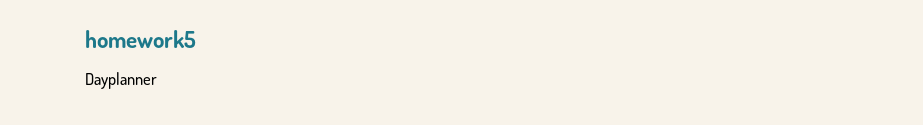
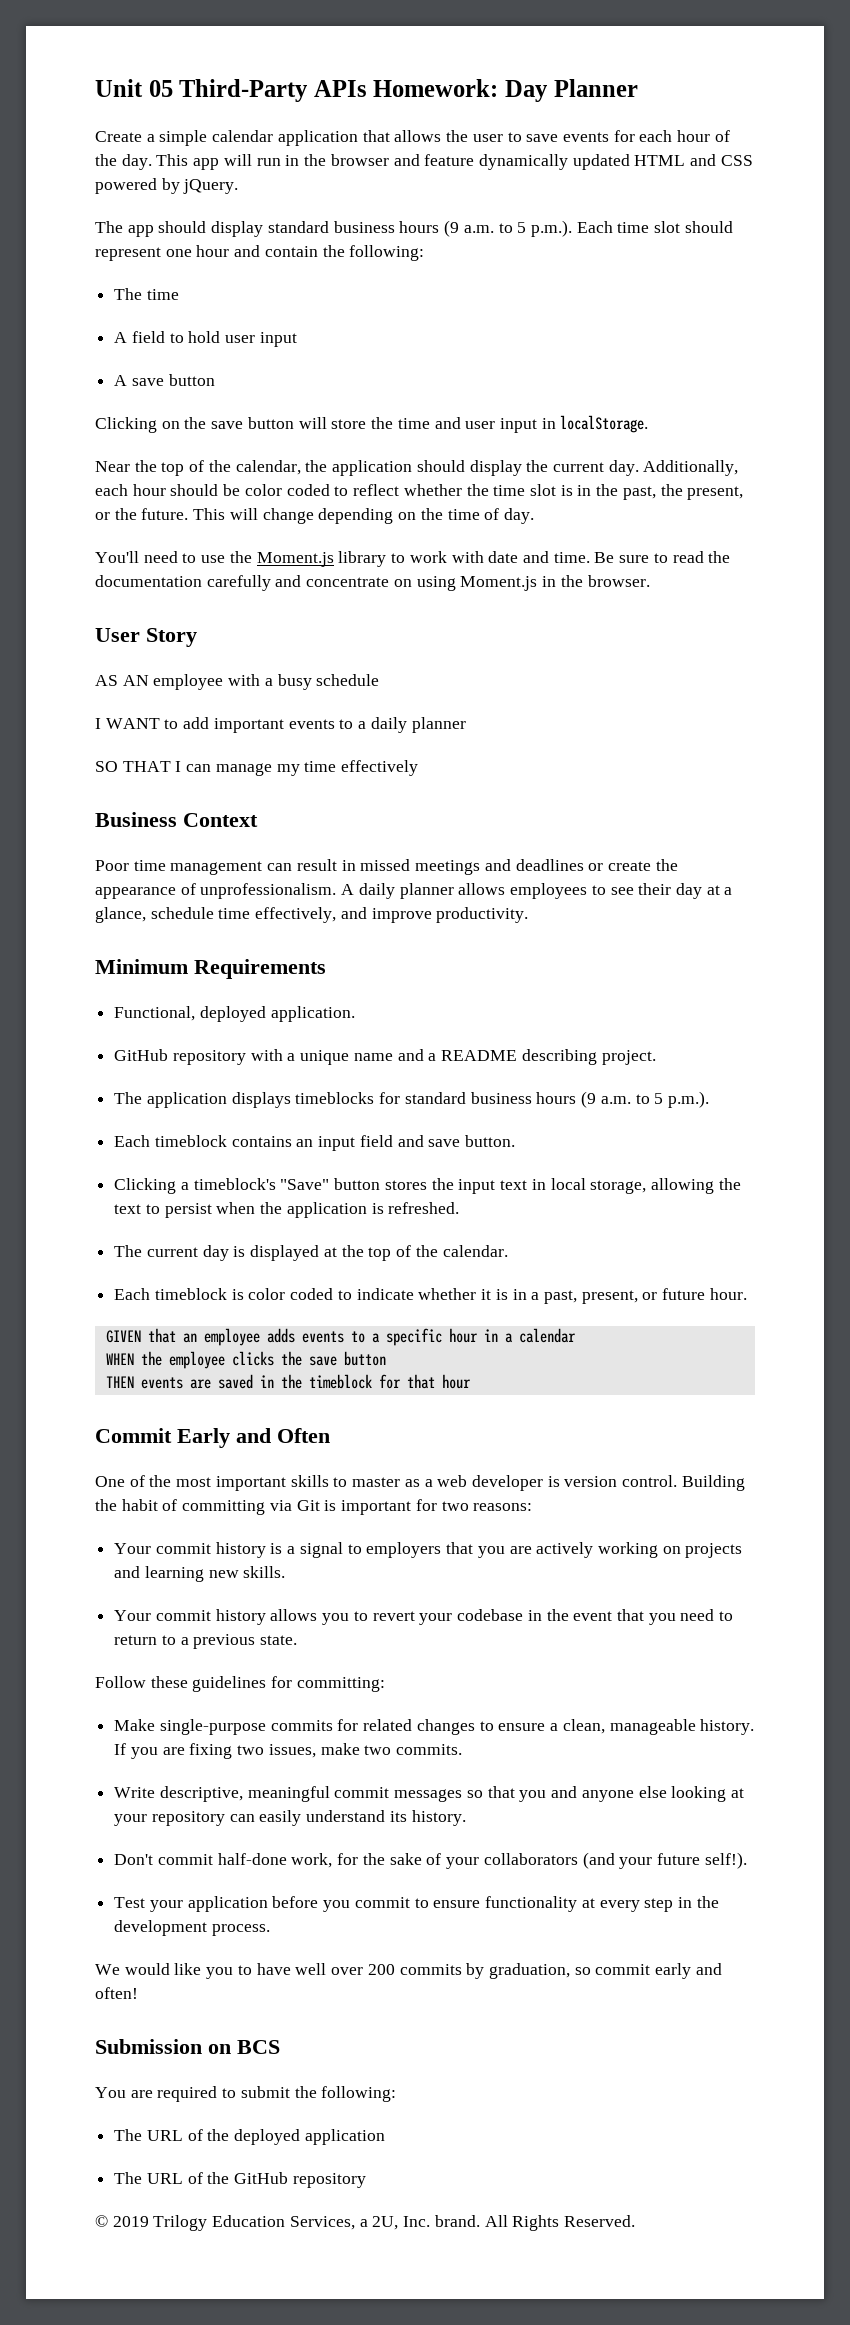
[85,30,196,48] [85,72,157,89] homework5 // Dayplanner -> [95,79,638,102] [95,130,730,146] [95,154,753,170] [95,178,239,194] [95,220,733,237] [95,245,425,261] [114,288,179,300] [114,331,297,347] [114,374,215,386] [95,415,649,433] [95,460,739,476] [95,484,744,500] [95,508,534,524] [95,551,731,567] [95,575,650,591] [95,628,197,647] [95,674,380,690] [95,717,466,733] [95,760,419,776] [95,812,258,827] [95,859,678,875] [95,883,733,899] [95,907,529,923] [95,959,326,979] [114,1006,355,1022] [114,1049,656,1065] [114,1091,709,1108] [114,1135,516,1151] [114,1178,741,1194] [114,1202,460,1218] [114,1245,508,1261] [114,1288,747,1304] [105,1328,576,1346] [105,1351,386,1369] [105,1374,471,1389] [95,1428,330,1448] [95,1475,745,1491] [95,1499,533,1515] [114,1542,743,1558] [114,1566,286,1582] [114,1609,734,1625] [114,1634,298,1649] [95,1676,385,1692] [114,1719,755,1735] [114,1743,463,1759] [114,1786,744,1802] [114,1810,466,1826] [114,1852,747,1869] [114,1896,719,1912] [114,1920,270,1936] [95,1963,722,1979] [95,1987,138,1999] [95,2039,280,2054] [95,2086,397,2102] [114,2129,385,2145] [114,2172,366,2188] [95,2215,635,2231] Unit 05 Third-Party APIs Homework: Day Planner // Create a simple calendar application that allows the user to save events for each hour of the day. This app will run in the browser and feature dynamically updated HTML and CSS powered by jQuery. // The app should display standard business hours (9 a.m. to 5 p.m.). Each time slot should represent one hour and contain the following: // The time // A field to hold user input // A save button // Clicking on the save button will store the time and user input in localStorage. // Near the top of the calendar, the application should display the current day. Additionally, each hour should be color coded to reflect whether the time slot is in the past, the present, or the future. This will change depending on the time of day. // You'll need to use the Moment.js library to work with date and time. Be sure to read the documentation carefully and concentrate on using Moment.js in the browser. // User Story // AS AN employee with a busy schedule // I WANT to add important events to a daily planner // SO THAT I can manage my time effectively // Business Context // Poor time management can result in missed meetings and deadlines or create the appearance of unprofessionalism. A daily planner allows employees to see their day at a glance, schedule time effectively, and improve productivity. // Minimum Requirements // Functional, deployed application. // GitHub repository with a unique name and a README describing project. // The application displays timeblocks for standard business hours (9 a.m. to 5 p.m.). // Each timeblock contains an input field and save button. // Clicking a timeblock's "Save" button stores the input text in local storage, allowing the text to persist when the application is refreshed. // The current day is displayed at the top of the calendar. // Each timeblock is color coded to indicate whether it is in a past, present, or future hour. // GIVEN that an employee adds events to a specific hour in a calendar // WHEN the employee clicks the save button // THEN events are saved in the timeblock for that hour // Commit Early and Often // One of the most important skills to master as a web developer is version control. Building the habit of committing via Git is important for two reasons: // Your commit history is a signal to employers that you are actively working on projects and learning new skills. // Your commit history allows you to revert your codebase in the event that you need to return to a previous state. // Follow these guidelines for committing: // Make single-purpose commits for related changes to ensure a clean, manageable history. If you are fixing two issues, make two commits. // Write descriptive, meaningful commit messages so that you and anyone else looking at your repository can easily understand its history. // Don't commit half-done work, for the sake of your collaborators (and your future self!). // Test your application before you commit to ensure functionality at every step in the development process. // We would like you to have well over 200 commits by graduation, so commit early and often! // Submission on BCS // You are required to submit the following: // The URL of the deployed application // The URL of the GitHub repository // © 2019 Trilogy Education Services, a 2U, Inc. brand. All Rights Reserved.

